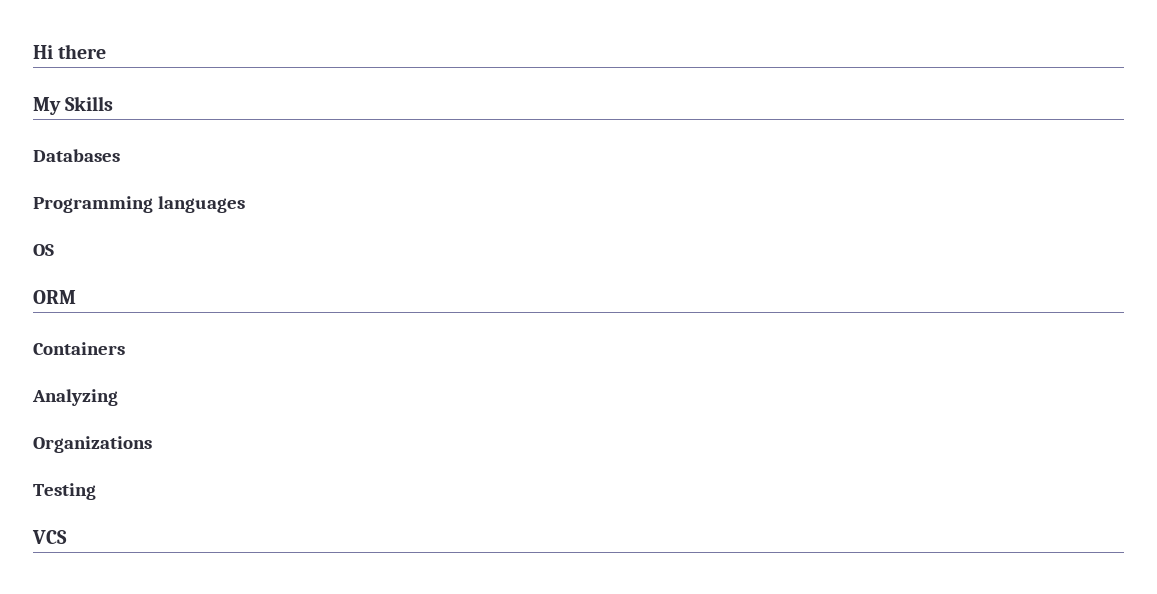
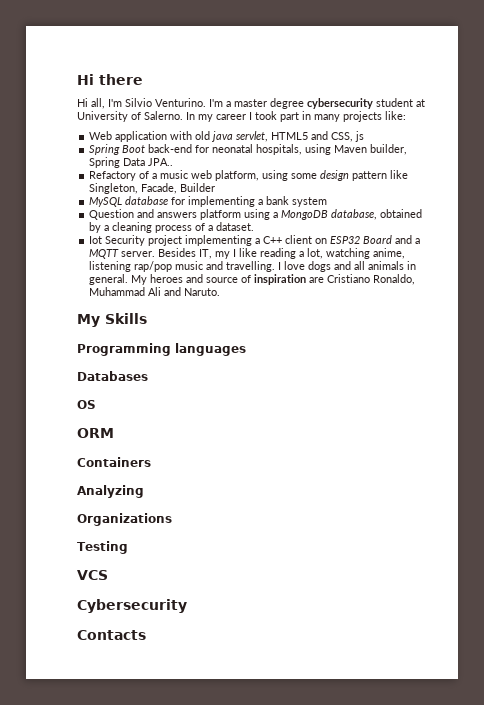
(107, 51) none -> [77,98,425,109] [77,111,406,122] [89,131,365,142] [89,144,408,155] [89,157,174,168] [89,170,409,181] [89,183,216,194] [89,196,328,207] [89,209,423,220] [89,222,255,233] [89,235,421,246] [89,248,406,259] [89,261,417,272] [89,274,416,285] [89,287,221,296] // Hi all, I'm Silvio Venturino. I'm a master degree cybersecurity student at University of Salerno. In my career I took part in many projects like: // Web application with old java servlet, HTML5 and CSS, js // Spring Boot back-end for neonatal hospitals, using Maven builder, Spring Data JPA.. // Refactory of a music web platform, using some design pattern like Singleton, Facade, Builder // MySQL database for implementing a bank system // Question and answers platform using a MongoDB database, obtained by a cleaning process of a dataset. // Iot Security project implementing a C++ client on ESP32 Board and a MQTT server. Besides IT, my I like reading a lot, watching anime, listening rap/pop music and travelling. I love dogs and all animals in general. My heroes and source of inspiration are Cristiano Ronaldo, Muhammad Ali and Naruto.
[33,149,120,162] // Databases -> (147, 318) none
(245, 204) none -> [77,371,148,381] // Databases
(67, 537) none -> [77,599,187,613] [77,630,146,640] // Cybersecurity // Contacts

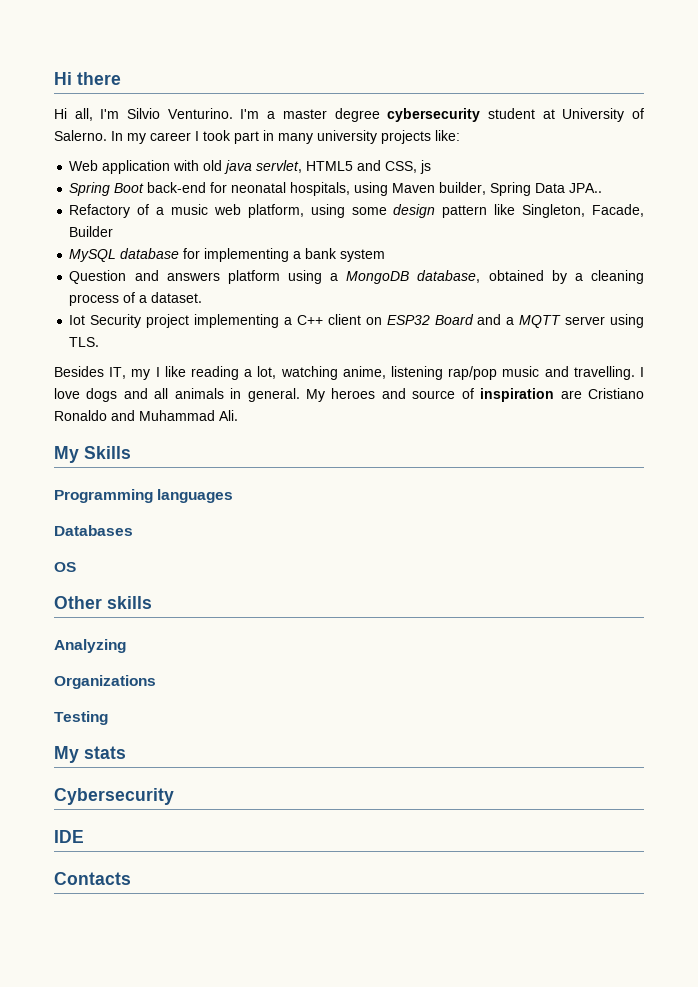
(340, 118) none -> [317,130,377,144] university
[121,251,156,257] server. -> [565,314,644,328] [69,337,100,347] server using TLS. //
[373,274,416,285] [89,287,221,296] Ronaldo, Muhammad Ali and Naruto. -> [54,410,238,421] Ronaldo and Muhammad Ali.
[77,428,114,438] [77,457,151,467] ORM // Containers -> [54,596,152,609] Other skills
[77,570,108,580] VCS -> [54,746,126,763] My stats
(187, 606) none -> [54,830,84,843] // IDE

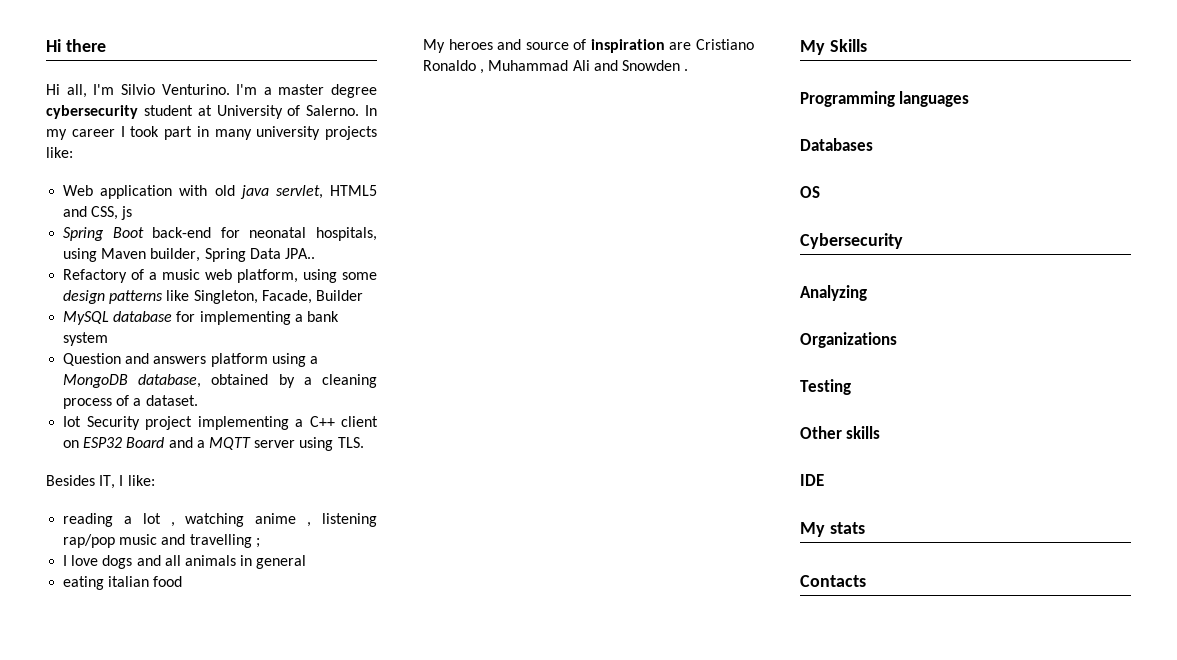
[442,205,488,218] pattern -> [109,290,164,304] patterns
[131,366,386,380] my I like reading a lot, watching anime, -> [119,475,155,486] [63,513,312,527] I like: // reading a lot , watching anime ,
[573,366,635,380] travelling. -> [189,534,260,548] travelling ; //
[247,388,300,402] general. -> [256,555,307,569] [63,576,183,590] general // eating italian food //
[111,410,238,421] and Muhammad Ali. -> [480,60,689,74] , Muhammad Ali and Snowden .
[54,596,152,609] Other skills -> [800,233,903,249] Cybersecurity
(108, 718) none -> [800,426,881,439] [800,474,824,486] // Other skills // IDE
[54,788,174,805] [54,830,84,843] // Cybersecurity // IDE -> (865, 528) none

